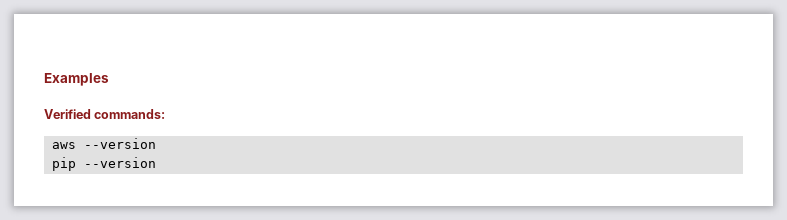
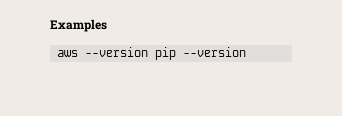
[44,109,166,119] // Verified commands: -> (107, 25) none
(156, 143) // -> (148, 52) none

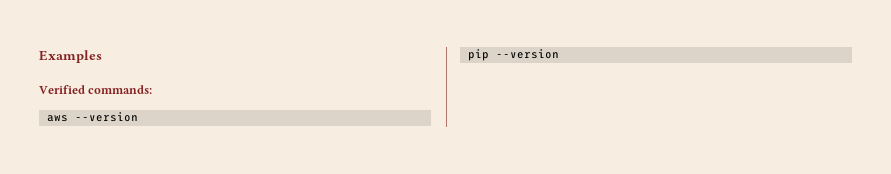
(107, 25) none -> [39,85,153,94] // Verified commands:
(148, 52) none -> (138, 117) //

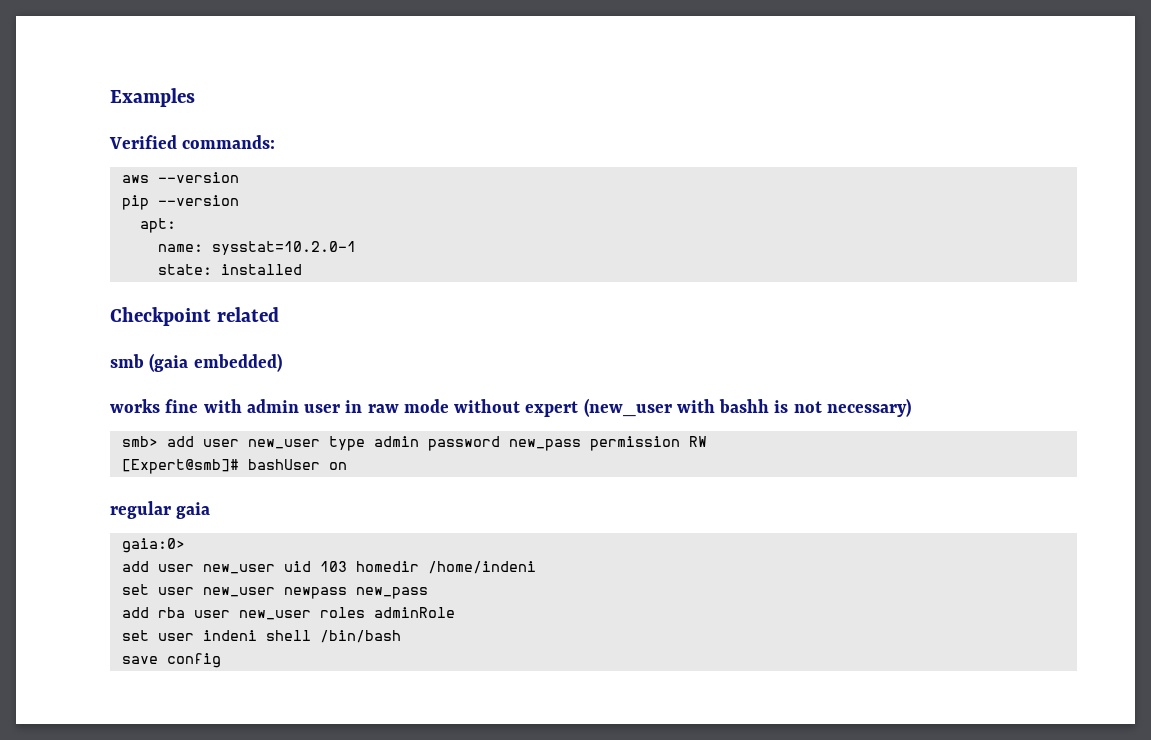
(559, 54) none -> [139,218,176,233] [157,241,356,255] [157,264,302,275] [110,307,279,326] [110,353,282,372] [110,398,911,417] [121,436,707,451] [121,459,347,474] [110,501,211,519] [121,538,185,553] [121,561,536,574] [121,584,428,599] [121,607,455,620] [121,630,401,643] [121,653,221,668] // apt: // name: sysstat=10.2.0-1 // state: installed // Checkpoint related // smb (gaia embedded) // works fine with admin user in raw mode without expert (new_user with bashh is not necessary) // smb> add user new_user type admin password new_pass permission RW // [Expert@smb]# bashUser on // regular gaia // gaia:0> // add user new_user uid 103 homedir /home/indeni // set user new_user newpass new_pass // add rba user new_user roles adminRole // set user indeni shell /bin/bash // save config

